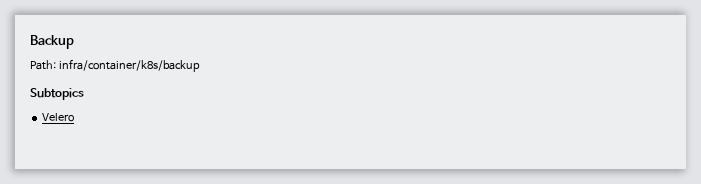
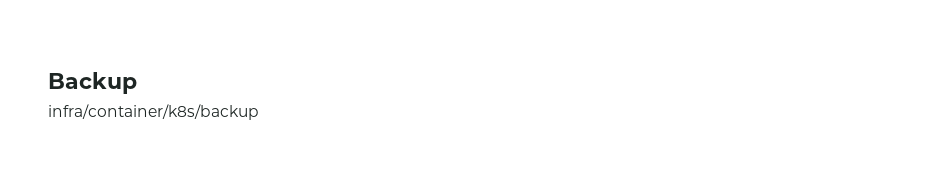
[30,60,56,70] Path: -> (137, 83) none
[30,88,84,100] [42,113,75,122] // Subtopics // Velero -> (259, 112) none

